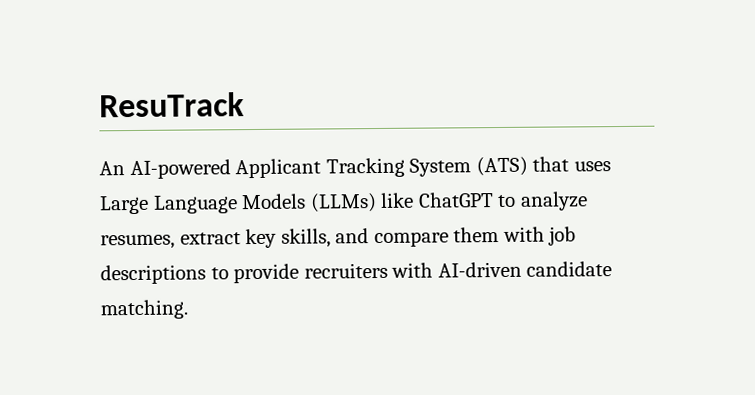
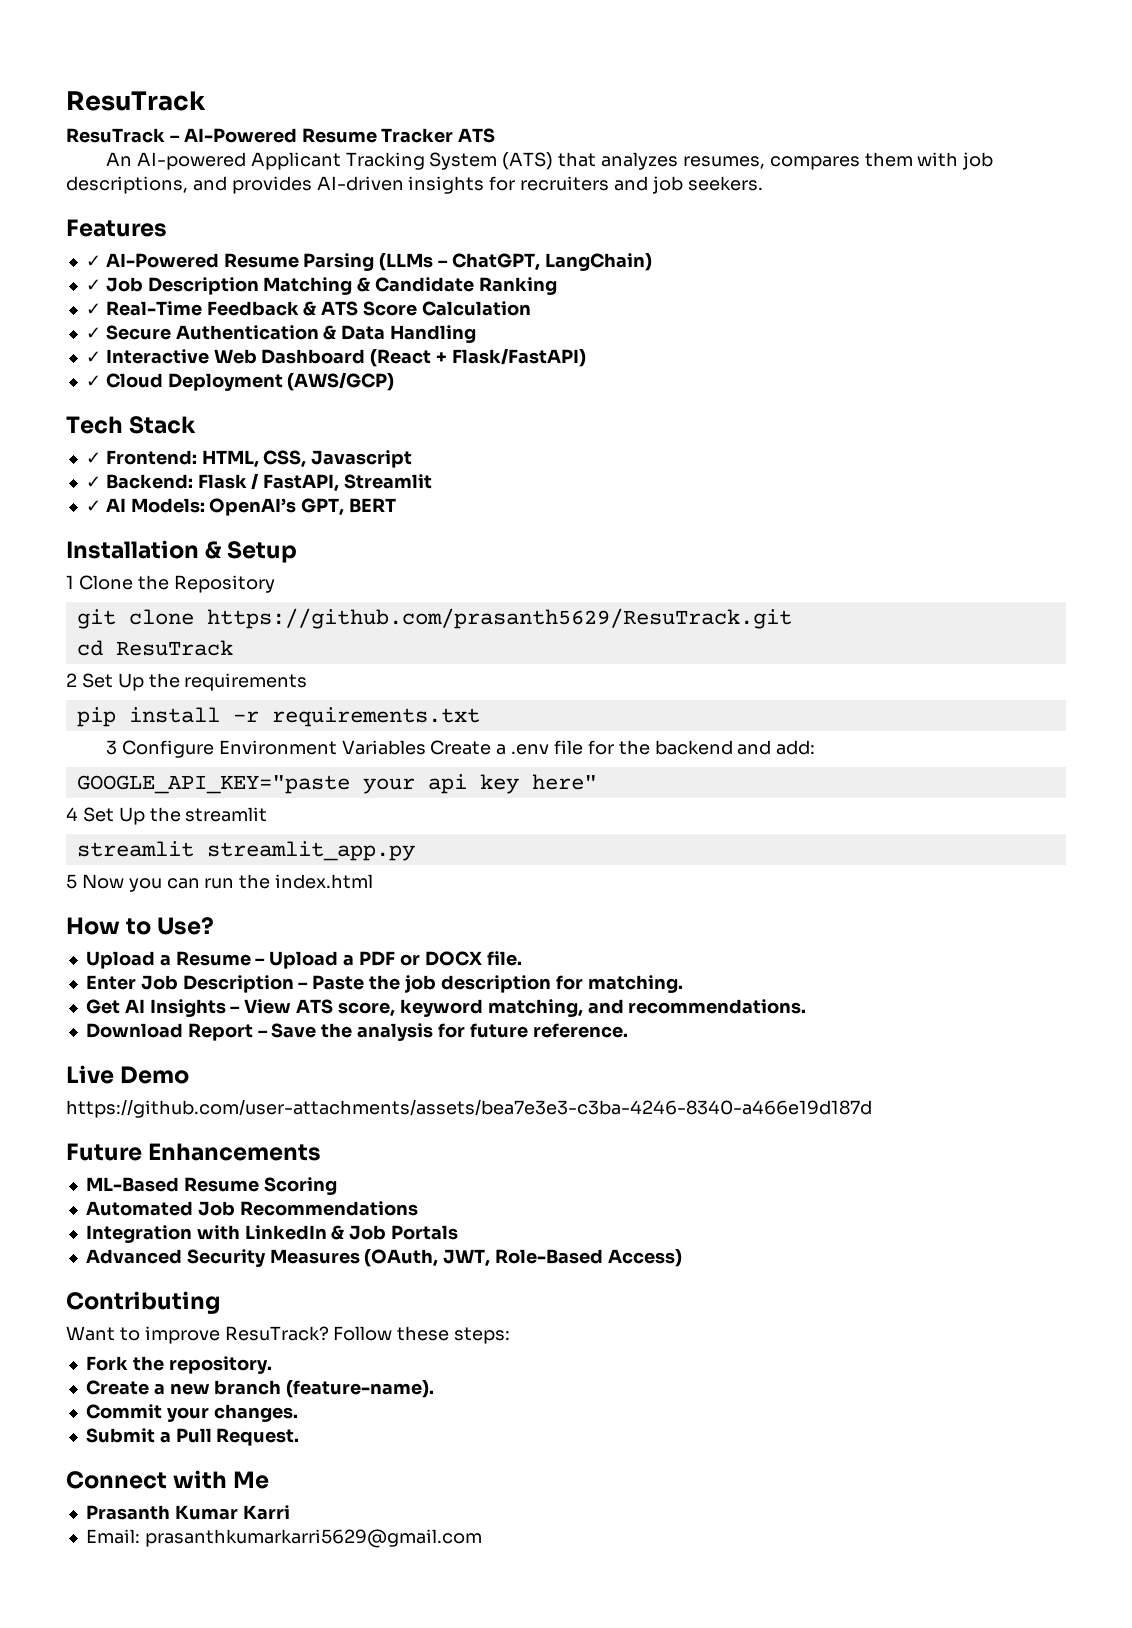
[99,92,245,118] ResuTrack -> [66,91,206,111] [66,128,496,143] ResuTrack // ResuTrack – AI-Powered Resume Tracker ATS
[573,161,611,172] [99,191,588,215] [100,226,577,250] [100,261,613,285] [100,299,188,320] uses Large Language Models (LLMs) like ChatGPT to analyze resumes, extract key skills, and compare them with job descriptions to provide recruiters with AI-driven candidate matching. -> [601,152,994,170] [66,176,763,194] [66,219,167,237] [85,253,652,271] [85,277,557,295] [85,301,531,316] [85,325,477,343] [85,348,586,367] [85,372,395,391] [66,416,197,434] [85,450,413,468] [85,473,433,492] [85,498,397,516] [66,540,298,563] [66,575,275,593] [76,608,792,629] [76,640,233,656] [66,673,308,691] [76,707,480,727] [105,740,816,758] [76,774,597,794] [66,807,268,825] [76,841,415,861] [66,874,374,892] [66,917,215,935] [85,951,522,969] [85,975,683,993] [85,999,807,1017] [85,1023,628,1041] [66,1065,190,1084] [66,1099,872,1118] [66,1143,322,1161] [85,1177,337,1195] [85,1201,418,1216] [85,1225,459,1243] [85,1249,682,1267] [66,1291,220,1314] [66,1326,511,1344] [85,1356,272,1374] [85,1380,435,1398] [85,1404,298,1422] [85,1428,300,1446] [66,1470,270,1489] [85,1505,290,1520] [85,1529,482,1548] analyzes resumes, compares them with job descriptions, and provides AI-driven insights for recruiters and job seekers. // Features // ✓ AI-Powered Resume Parsing (LLMs – ChatGPT, LangChain) // ✓ Job Description Matching & Candidate Ranking // ✓ Real-Time Feedback & ATS Score Calculation // ✓ Secure Authentication & Data Handling // ✓ Interactive Web Dashboard (React + Flask/FastAPI) // ✓ Cloud Deployment (AWS/GCP) // Tech Stack // ✓ Frontend: HTML, CSS, Javascript // ✓ Backend: Flask / FastAPI, Streamlit // ✓ AI Models: OpenAI’s GPT, BERT // Installation & Setup // 1 Clone the Repository // git clone https://github.com/prasanth5629/ResuTrack.git // cd ResuTrack // 2 Set Up the requirements // pip install -r requirements.txt // 3 Configure Environment Variables Create a .env file for the backend and add: // GOOGLE_API_KEY="paste your api key here" // 4 Set Up the streamlit // streamlit streamlit_app.py // 5 Now you can run the index.html // How to Use? // Upload a Resume – Upload a PDF or DOCX file. // Enter Job Description – Paste the job description for matching. // Get AI Insights – View ATS score, keyword matching, and recommendations. // Download Report – Save the analysis for future reference. // Live Demo // https://github.com/user-attachments/assets/bea7e3e3-c3ba-4246-8340-a466e19d187d // Future Enhancements // ML-Based Resume Scoring // Automated Job Recommendations // Integration with LinkedIn & Job Portals // Advanced Security Measures (OAuth, JWT, Role-Based Access) // Contributing // Want to improve ResuTrack? Follow these steps: // Fork the repository. // Create a new branch (feature-name). // Commit your changes. // Submit a Pull Request. // Connect with Me // Prasanth Kumar Karri // Email: prasanthkumarkarri5629@gmail.com

